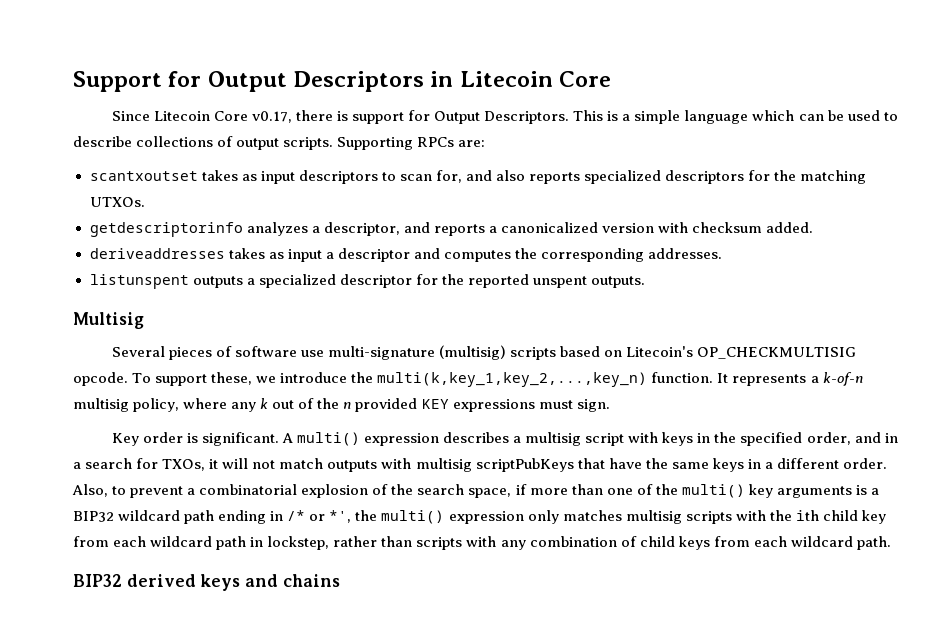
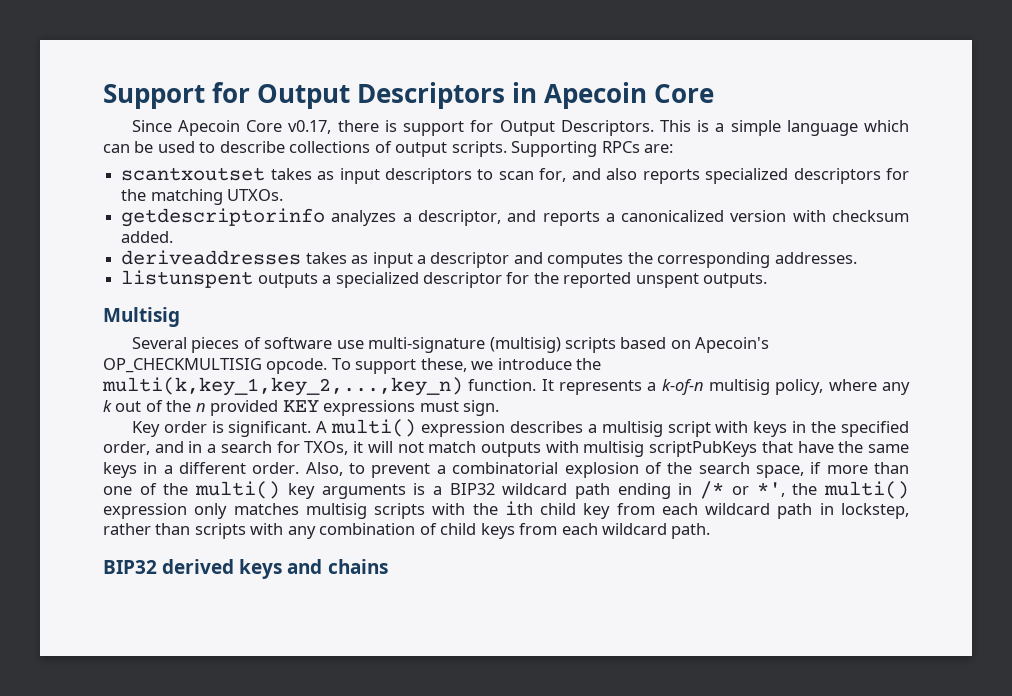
[459,71,553,87] Litecoin -> [544,82,648,109] Apecoin
[153,111,210,121] Litecoin -> [178,120,241,136] Apecoin
[626,346,694,357] Litecoin's -> [695,337,770,353] Apecoin's

